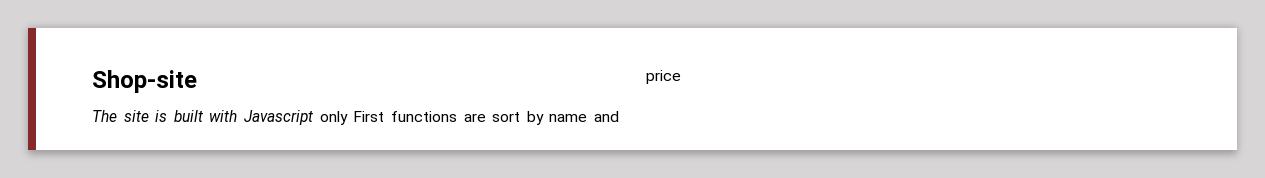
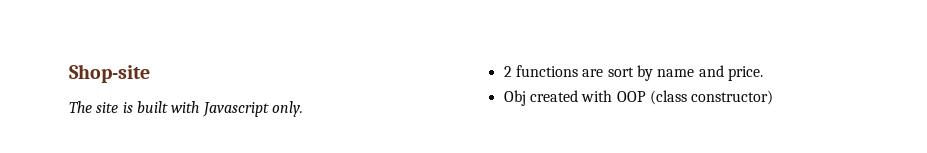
[319,111,385,125] only First -> [271,101,303,117] [503,66,512,77] only. // 2
[646,70,681,84] price -> [727,66,763,81] [503,90,774,106] price. // Obj created with OOP (class constructor)

